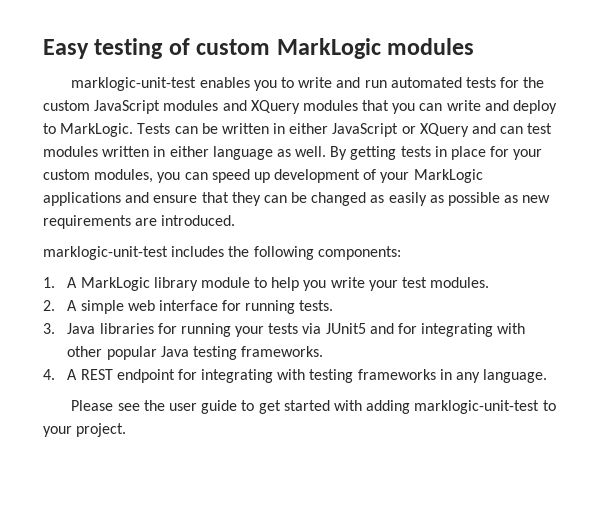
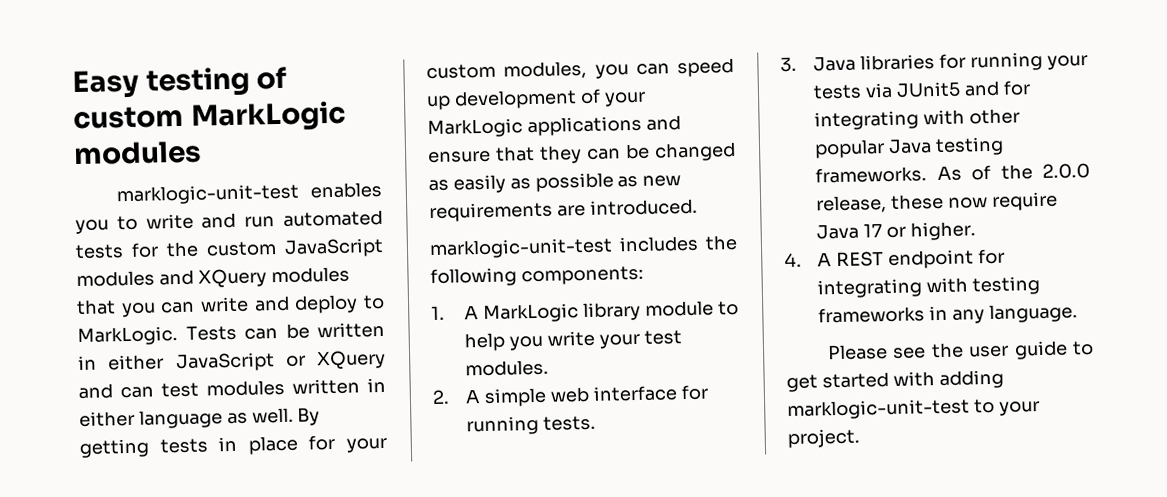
(324, 351) none -> [936,163,1090,182] [816,191,1058,214] [816,221,976,241] As of the 2.0.0 release, these now require Java 17 or higher.

